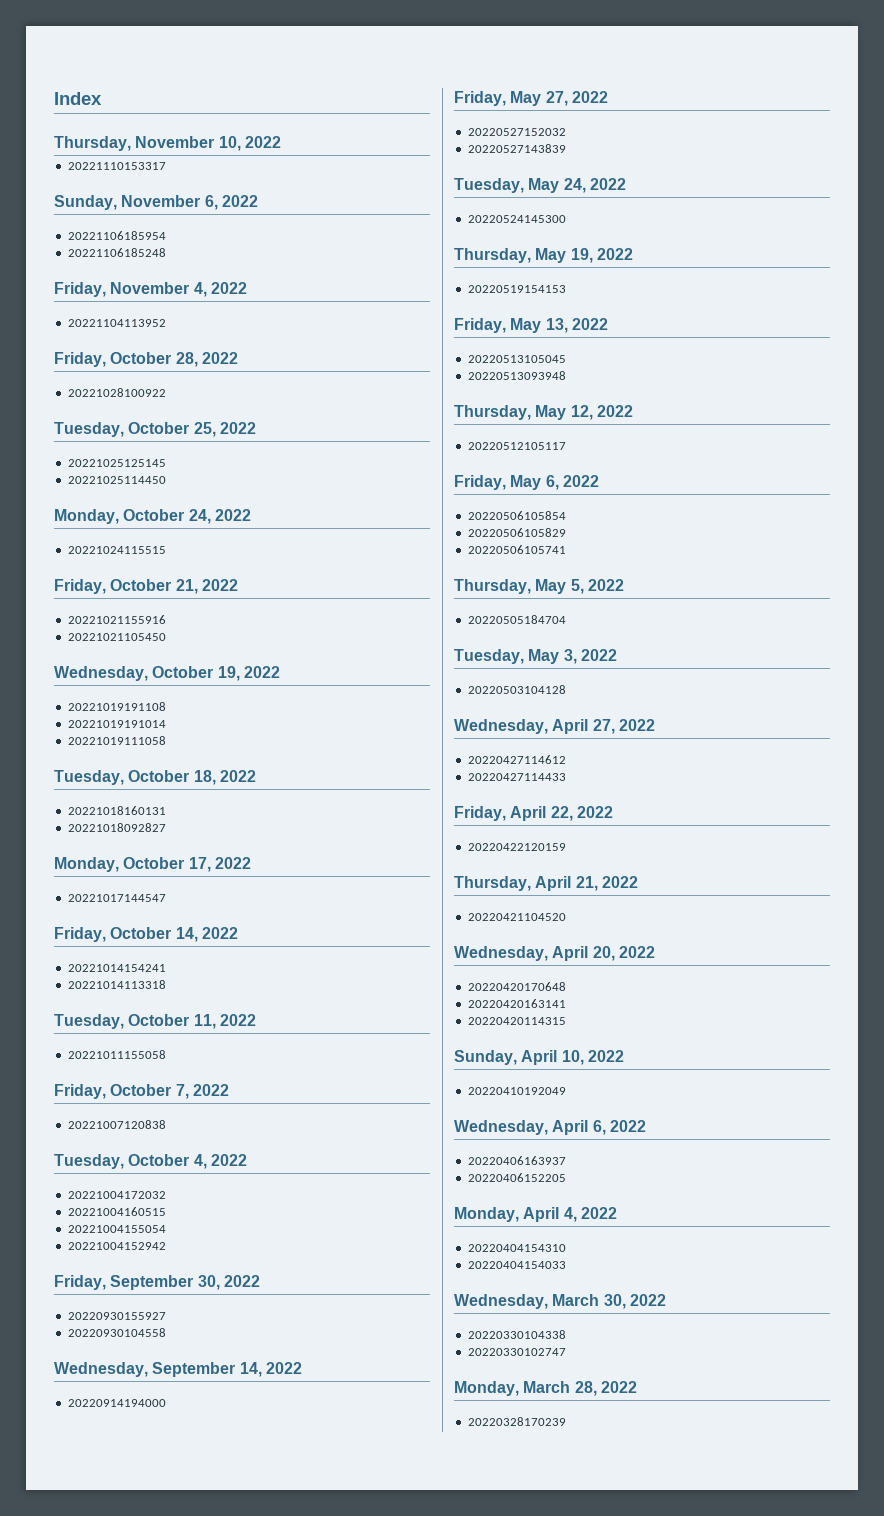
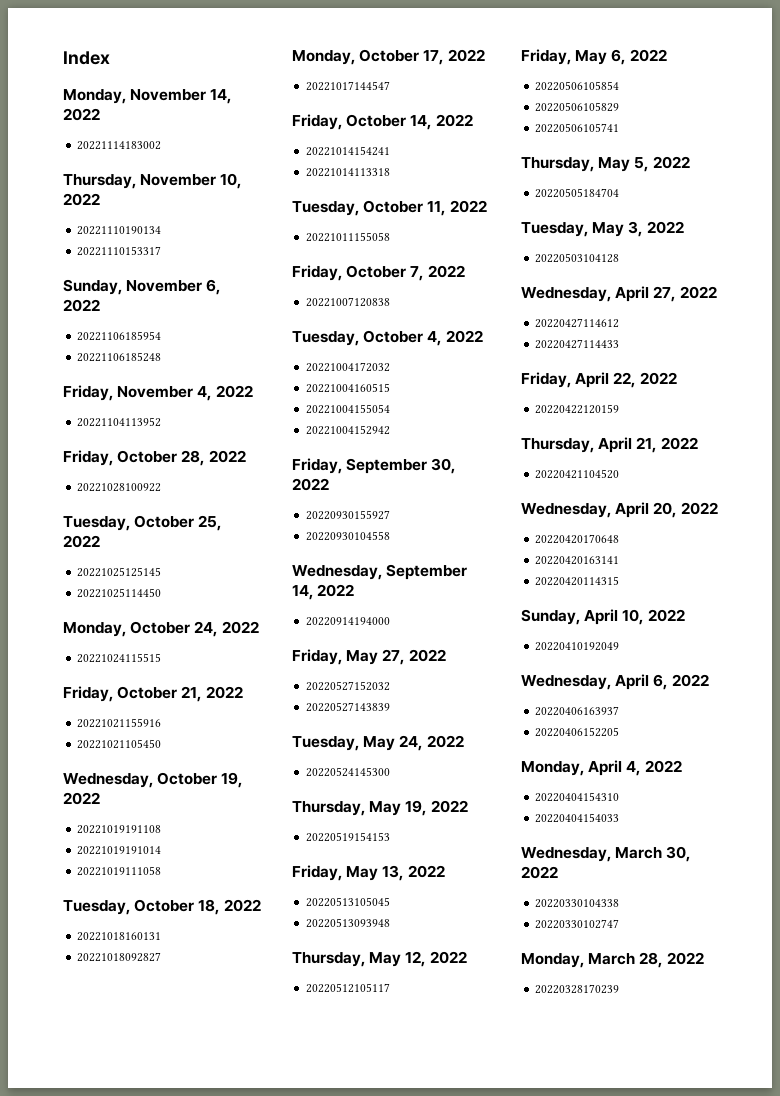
(102, 98) none -> [63,89,232,104] [63,108,100,121] [76,141,161,150] // Monday, November 14, 2022 // 20221114183002
(281, 142) none -> [76,226,161,235] // 20221110190134

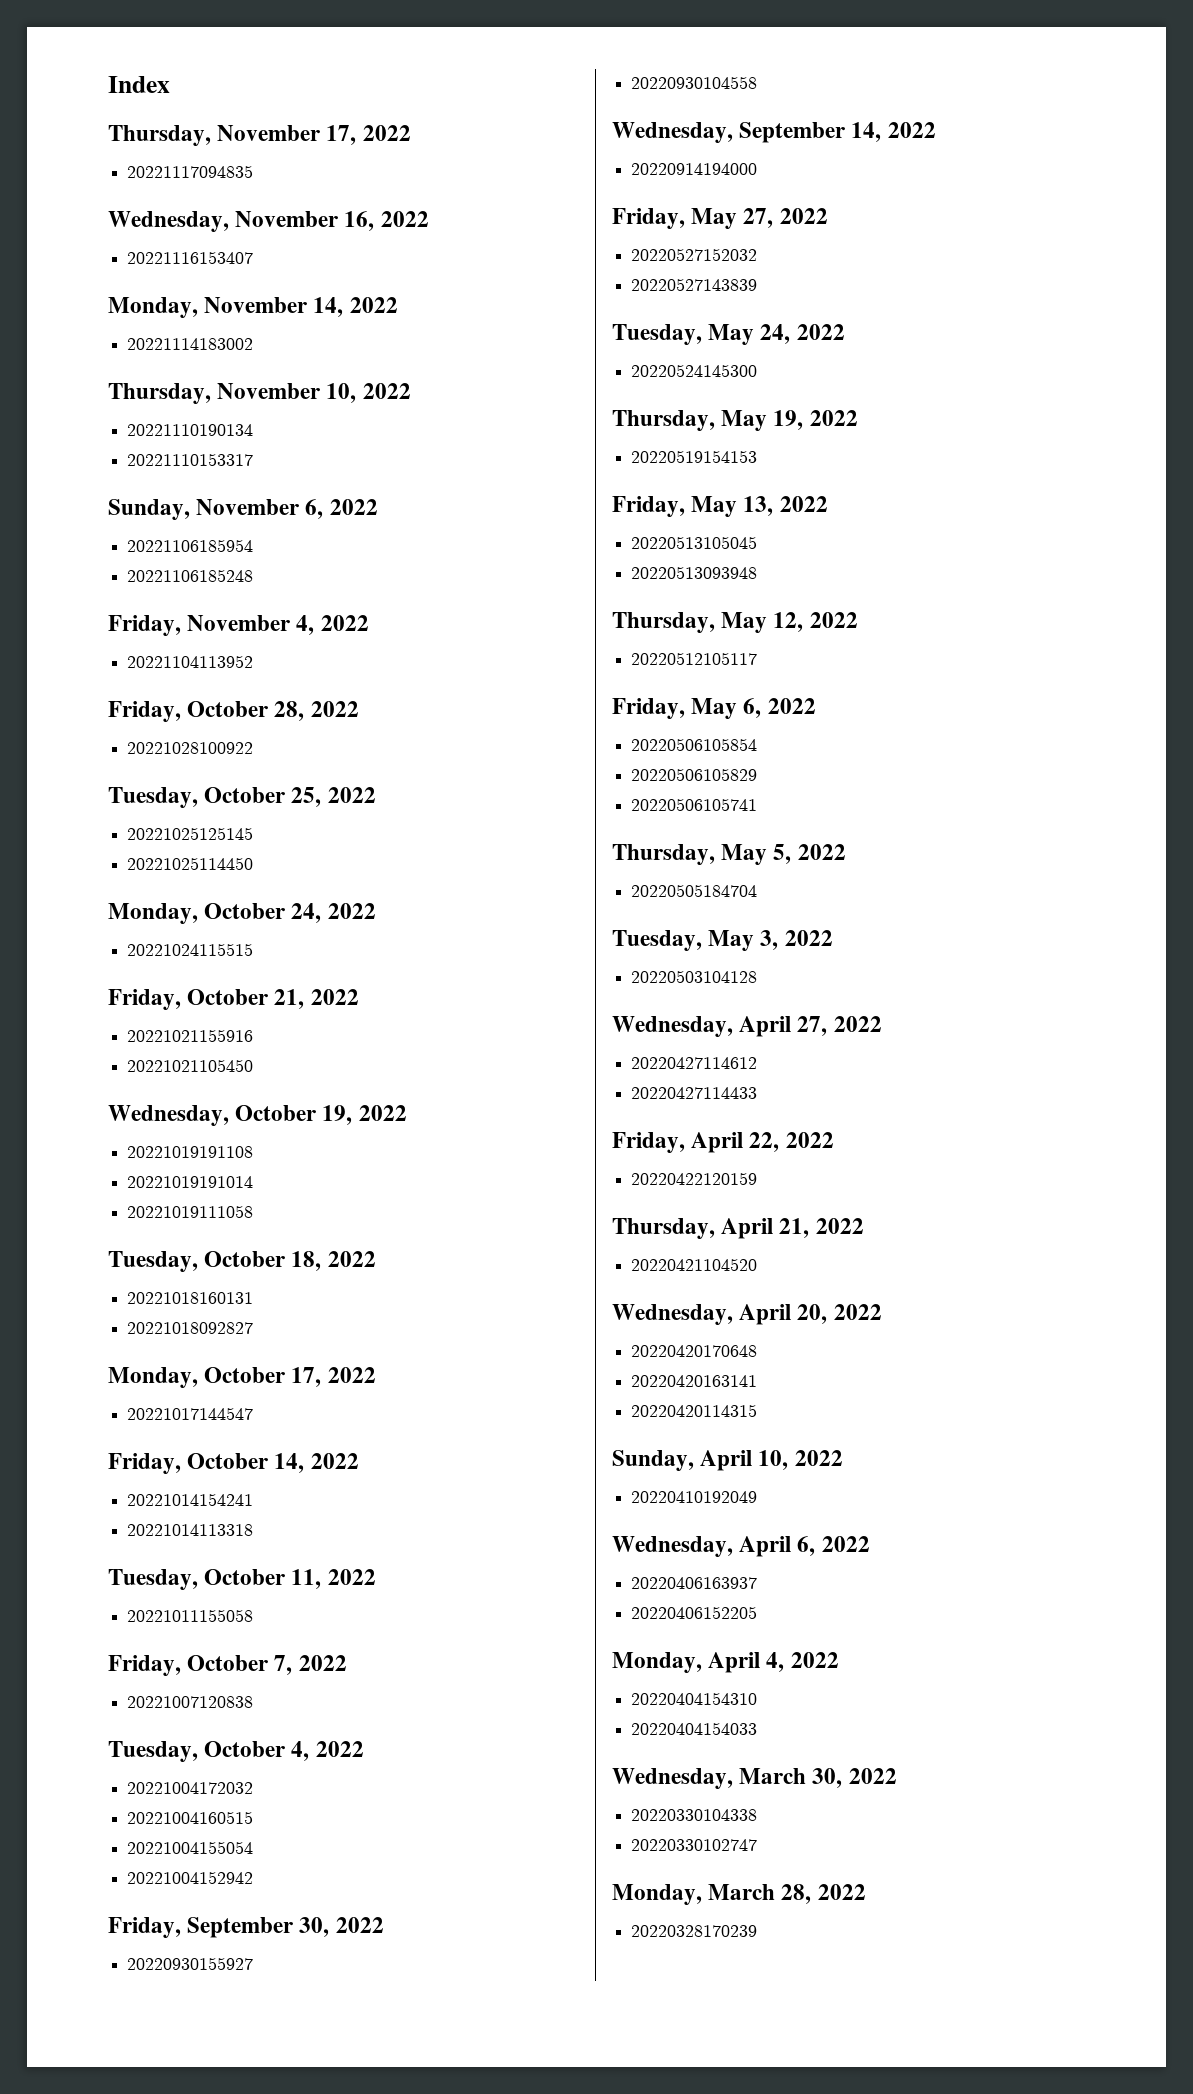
(110, 58) none -> [108,125,411,146] [127,165,254,178] [108,211,429,232] [127,251,254,264] // Thursday, November 17, 2022 // 20221117094835 // Wednesday, November 16, 2022 // 20221116153407

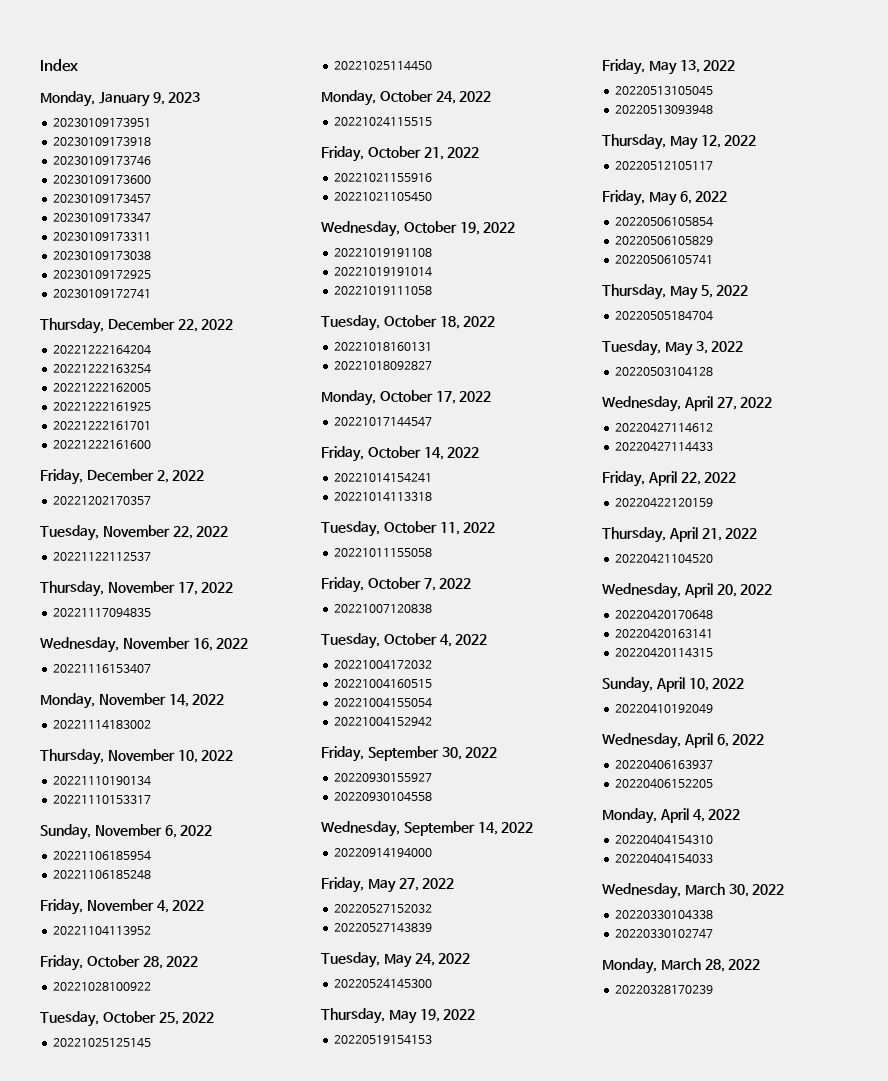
(170, 84) none -> [40,91,201,107] [53,118,152,127] [53,137,152,146] [53,156,152,166] [53,175,152,184] [53,194,152,204] [53,213,152,223] [53,232,152,241] [53,251,152,260] [53,270,152,279] [53,289,152,299] [40,318,234,334] [53,345,152,355] [53,364,152,374] [53,383,152,392] [53,402,152,411] [53,421,152,430] [53,440,152,449] [40,469,205,485] [53,496,152,505] [40,525,229,541] [53,552,152,561] // Monday, January 9, 2023 // 20230109173951 // 20230109173918 // 20230109173746 // 20230109173600 // 20230109173457 // 20230109173347 // 20230109173311 // 20230109173038 // 20230109172925 // 20230109172741 // Thursday, December 22, 2022 // 20221222164204 // 20221222163254 // 20221222162005 // 20221222161925 // 20221222161701 // 20221222161600 // Friday, December 2, 2022 // 20221202170357 // Tuesday, November 22, 2022 // 20221122112537

